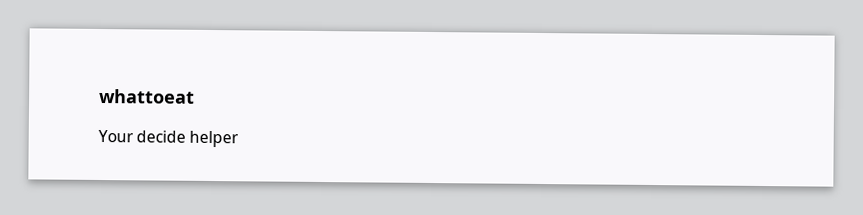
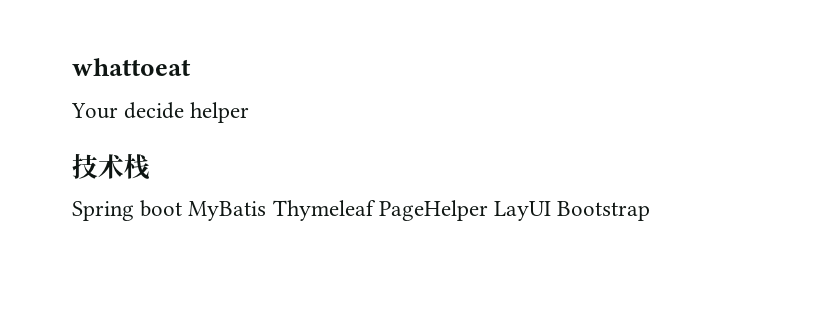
(240, 139) none -> [72,153,150,180] [72,200,651,221] // 技术栈 // Spring boot MyBatis Thymeleaf PageHelper LayUI Bootstrap

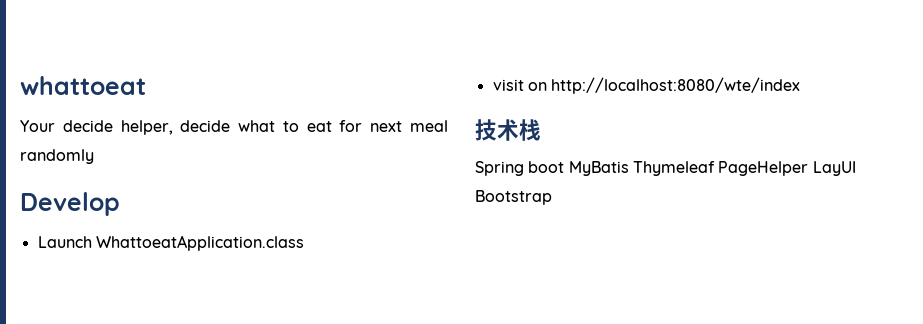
[190,102,250,123] helper -> [120,120,448,135] [20,149,94,164] [20,192,120,216] [37,235,304,251] [492,77,801,94] helper, decide what to eat for next meal randomly // Develop // Launch WhattoeatApplication.class // visit on http://localhost:8080/wte/index

